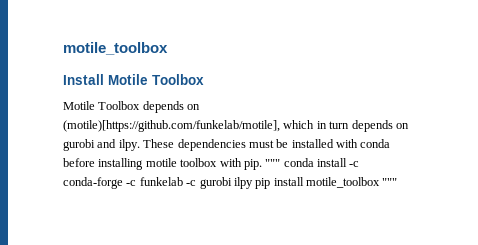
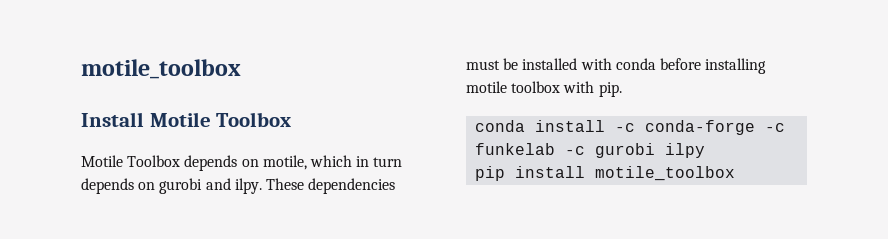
[63,120,280,132] (motile)[https://github.com/funkelab/motile], -> [262,155,307,170] motile,
[265,159,281,167] """ -> (622, 89) //
(253, 183) none -> (706, 150) //
[382,178,398,186] """ -> (736, 173) none

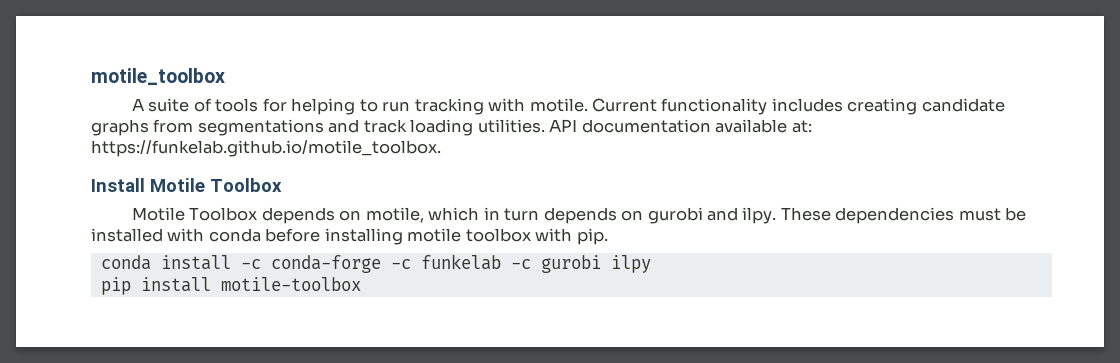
[81,59,241,79] motile_toolbox -> [91,68,225,85] [132,98,1005,115] [91,119,812,136] [91,140,441,157] motile_toolbox // A suite of tools for helping to run tracking with motile. Current functionality includes creating candidate graphs from segmentations and track loading utilities. API documentation available at: https://funkelab.github.io/motile_toolbox.
[595,166,736,181] motile_toolbox -> [220,277,361,291] motile-toolbox

